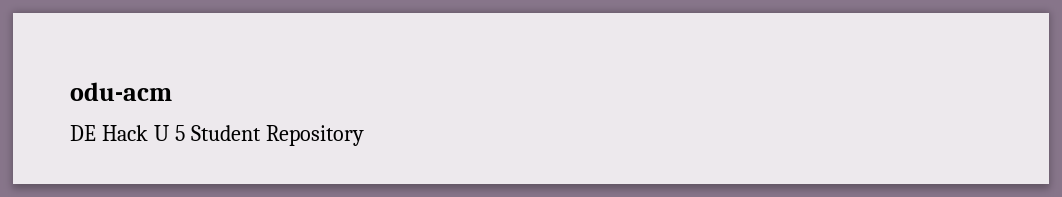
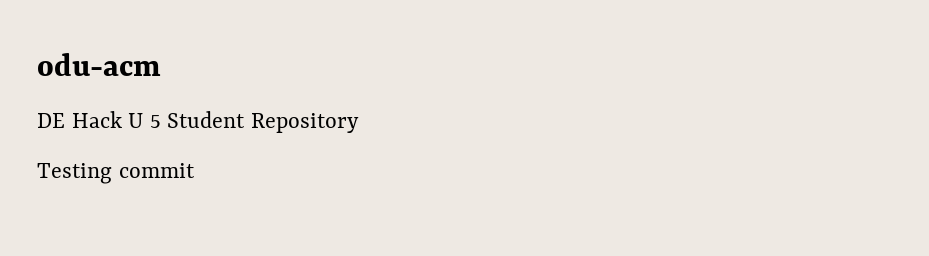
(364, 135) none -> [37,163,195,184] // Testing commit

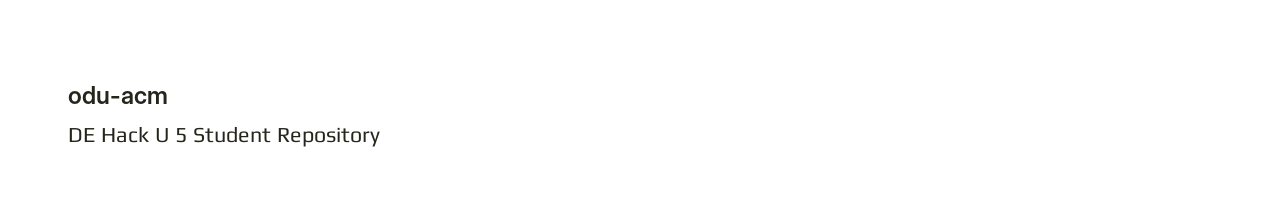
[37,163,195,184] // Testing commit -> (381, 137) none

